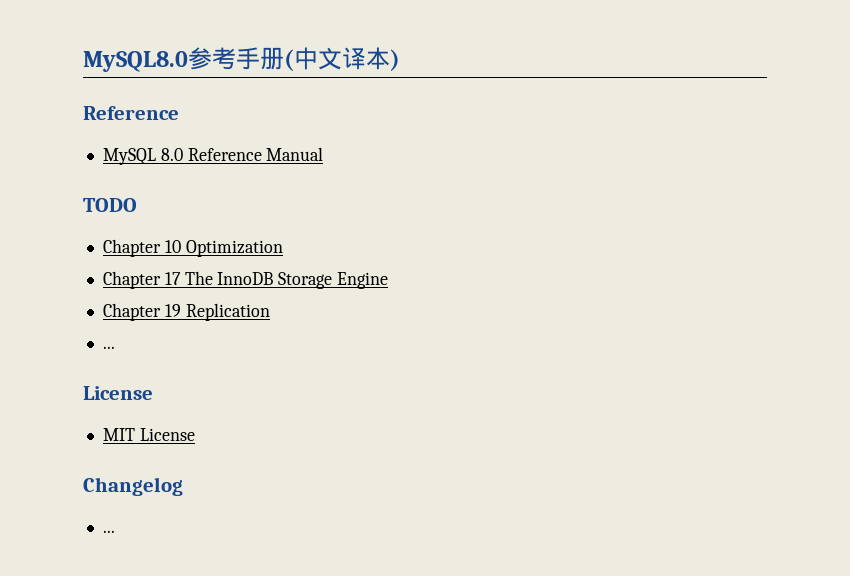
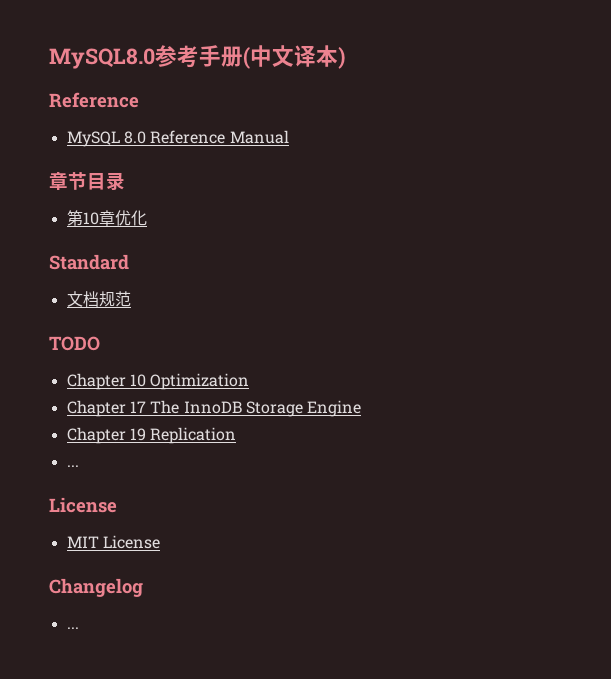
(324, 154) none -> [49,172,125,191] [66,210,147,226] [49,254,129,270] [66,291,131,307] // 章节目录 // 第10章优化 // Standard // 文档规范

